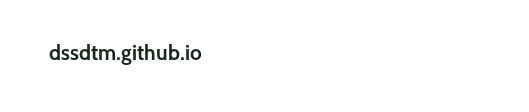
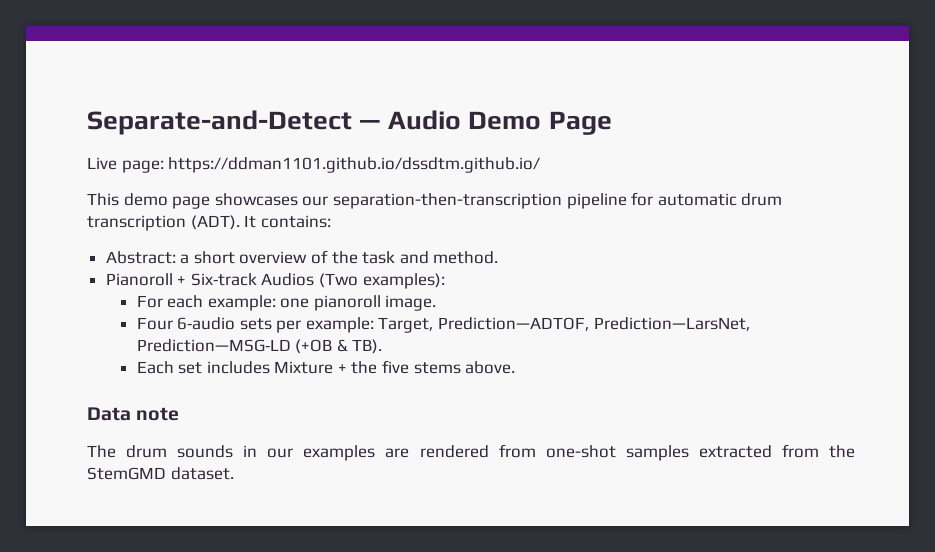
[49,44,202,65] dssdtm.github.io -> [87,110,612,135] [87,157,541,173] [87,192,783,209] [87,215,331,231] [105,250,499,264] [105,273,445,289] [136,295,437,311] [136,317,750,333] [136,339,383,354] [136,360,516,374] [87,407,180,421] [87,444,856,461] [87,467,234,480] Separate-and-Detect — Audio Demo Page // Live page: https://ddman1101.github.io/dssdtm.github.io/ // This demo page showcases our separation-then-transcription pipeline for automatic drum transcription (ADT). It contains: // Abstract: a short overview of the task and method. // Pianoroll + Six‑track Audios (Two examples): // For each example: one pianoroll image. // Four 6‑audio sets per example: Target, Prediction—ADTOF, Prediction—LarsNet, Prediction—MSG‑LD (+OB & TB). // Each set includes Mixture + the five stems above. // Data note // The drum sounds in our examples are rendered from one-shot samples extracted from the StemGMD dataset.

